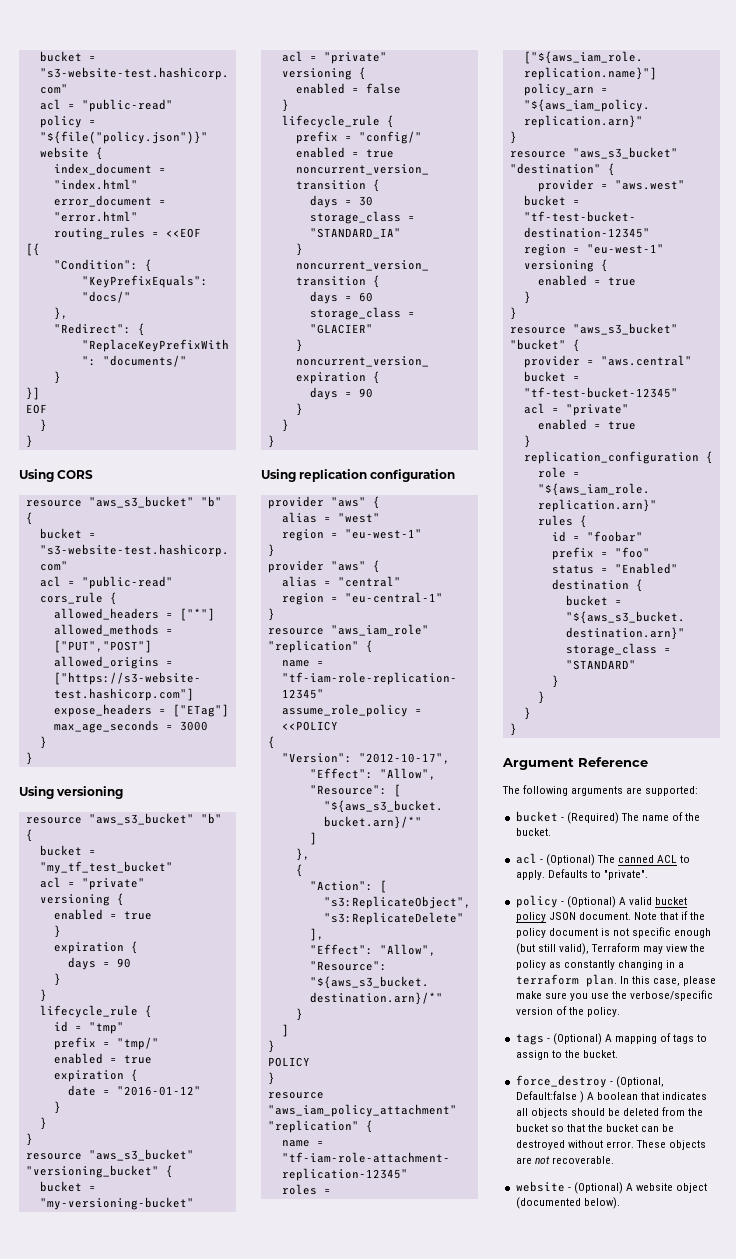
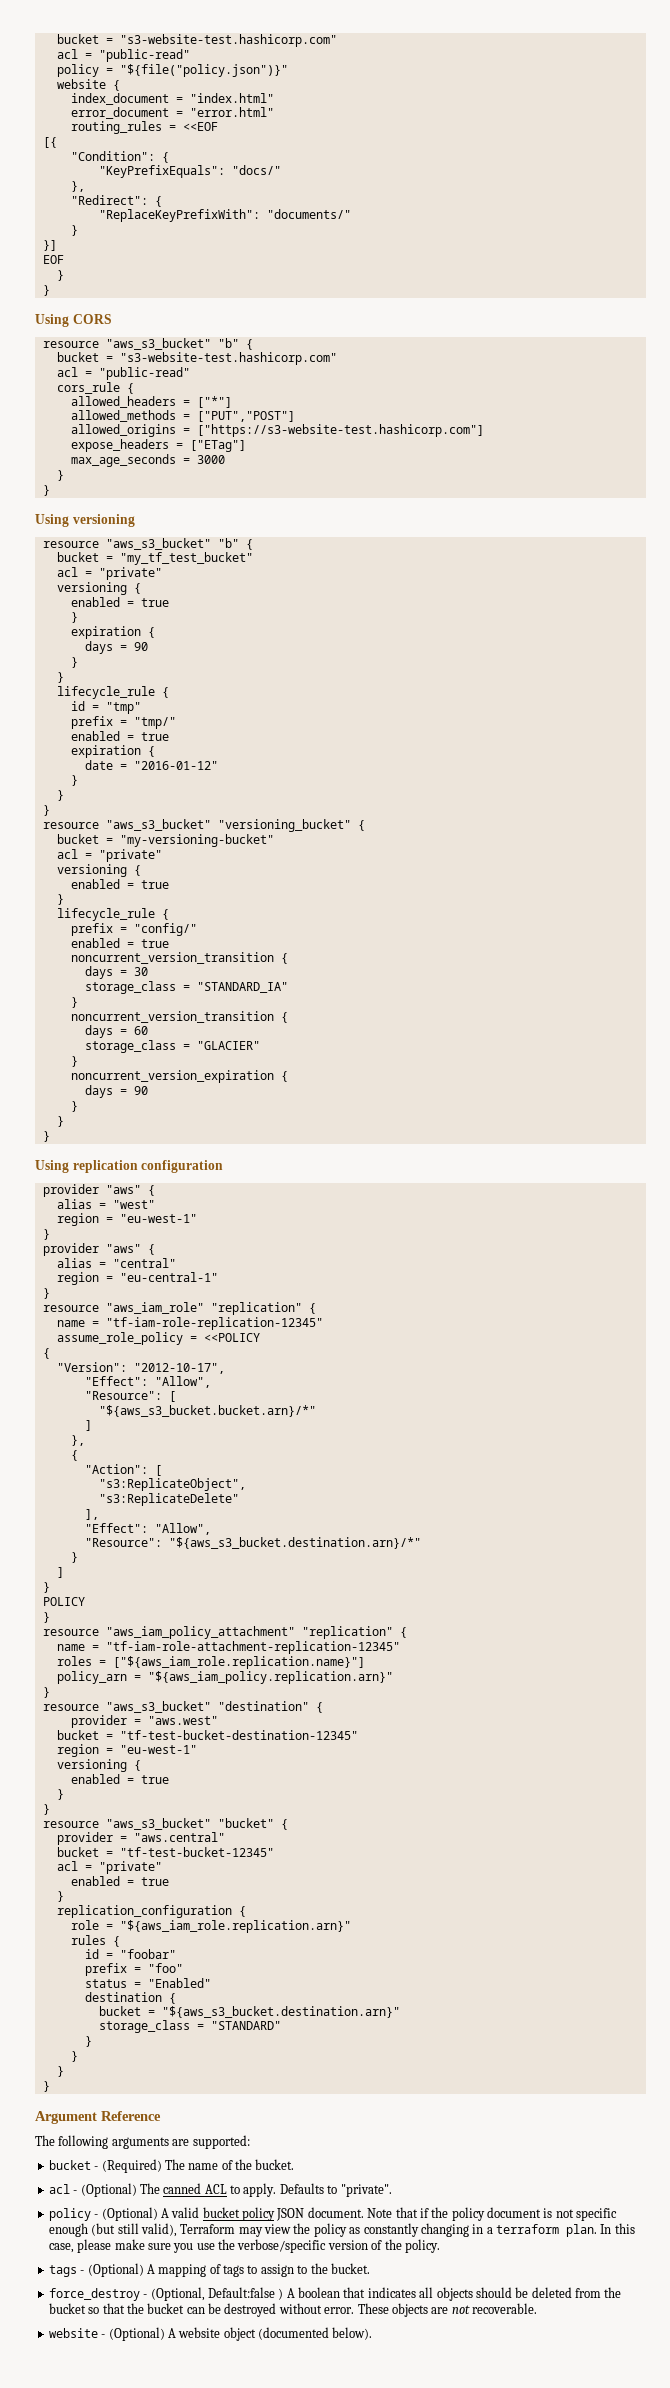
[365,83,401,94] false -> [140,880,169,889] true

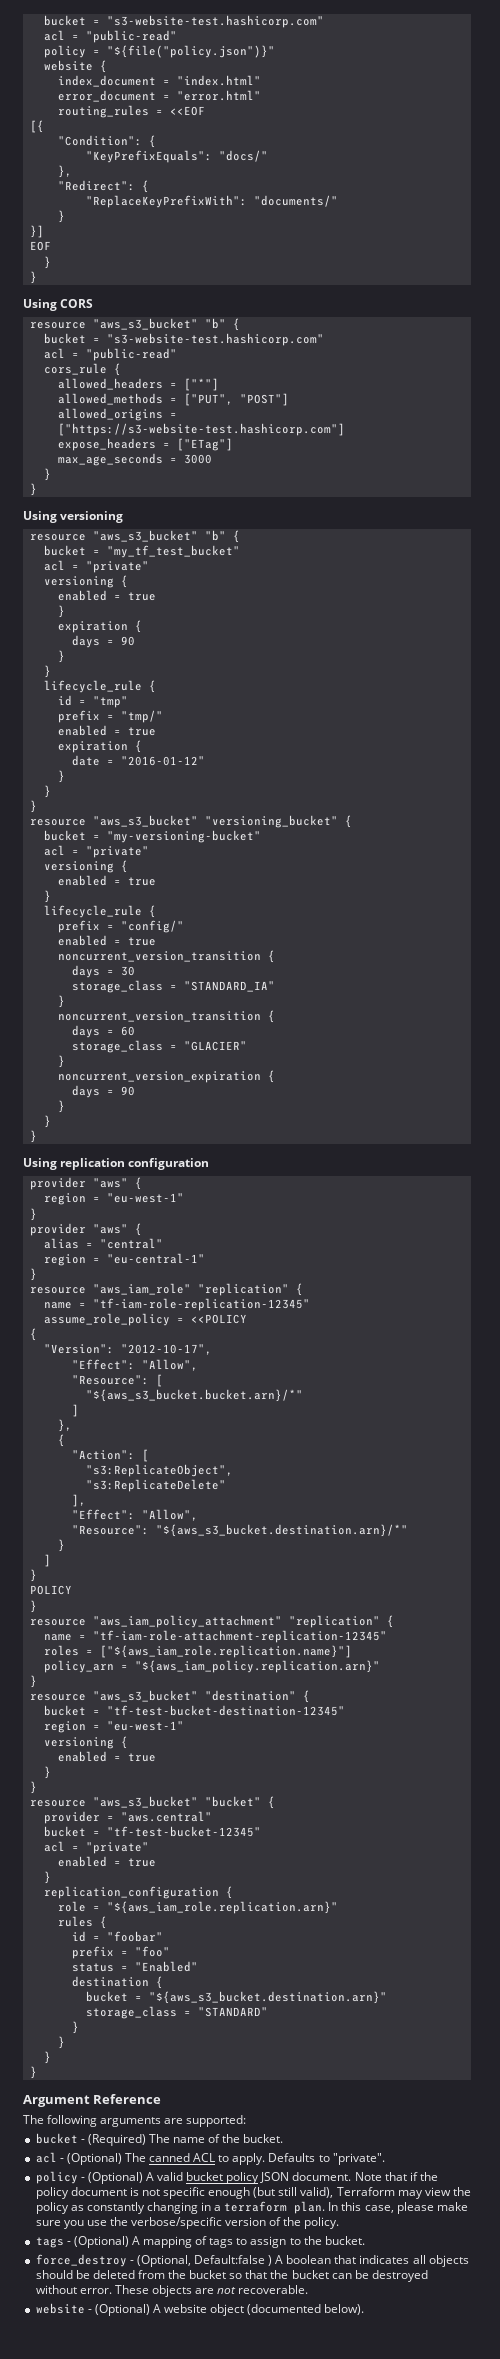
[196,411,295,422] ["PUT","POST"] -> [183,393,289,406] ["PUT", "POST"]
[56,1199,155,1209] // alias = "west" -> (142, 1183) none
[70,1715,218,1728] // provider = "aws.west" -> (310, 1696) none

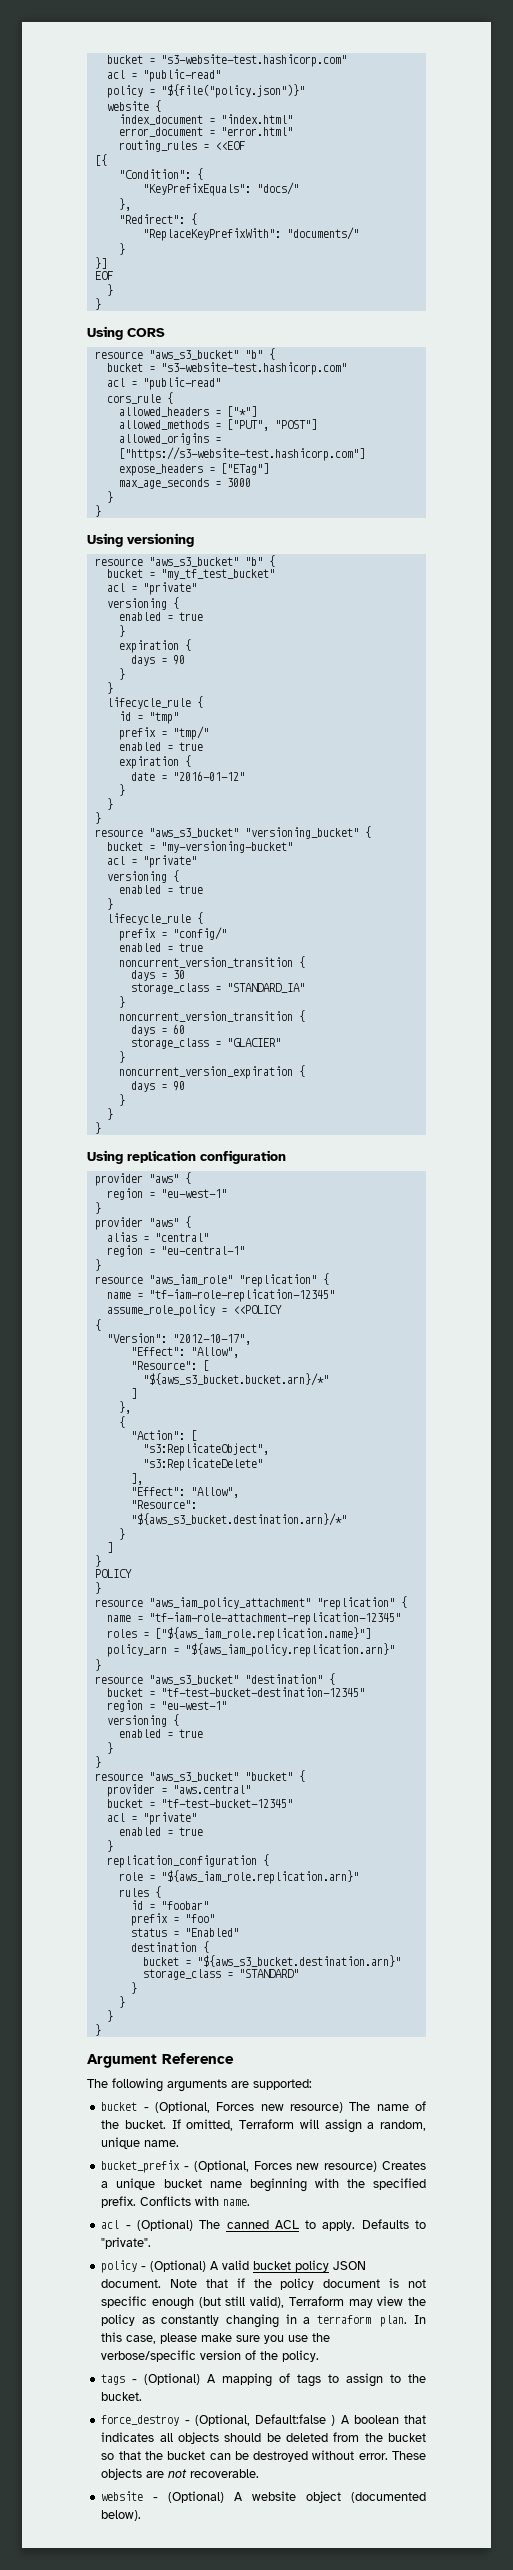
[87,2134,146,2146] (Required) -> [154,2101,343,2113] (Optional, Forces new resource)
(284, 2138) none -> [171,2119,426,2133] [101,2137,180,2149] [101,2160,426,2173] [101,2178,426,2192] [101,2196,251,2208] If omitted, Terraform will assign a random, unique name. // bucket_prefix - (Optional, Forces new resource) Creates a unique bucket name beginning with the specified prefix. Conflicts with name.

